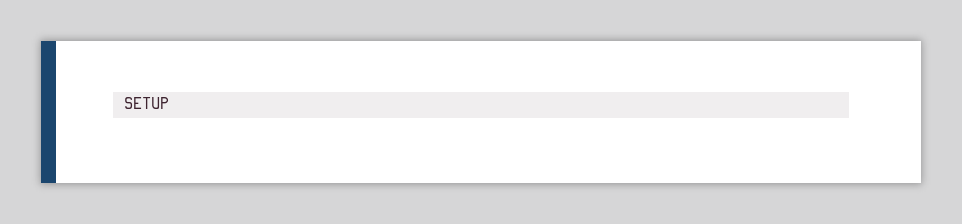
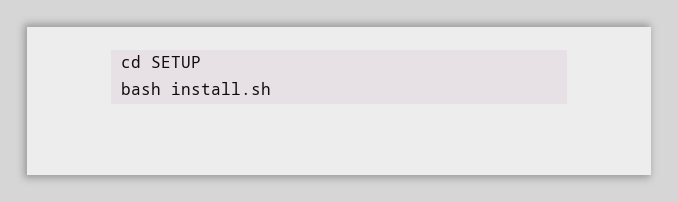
(123, 103) none -> [120,55,141,68] cd
(169, 103) none -> [120,82,271,95] // bash install.sh

